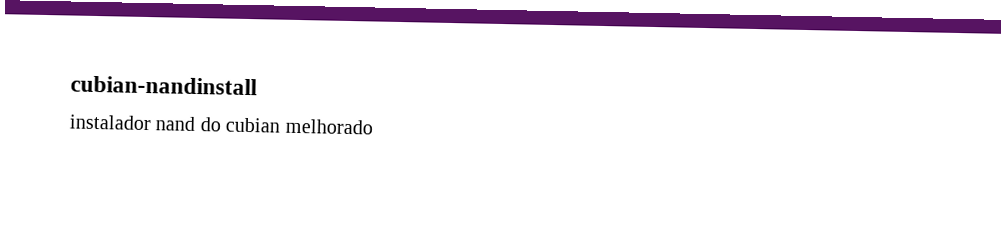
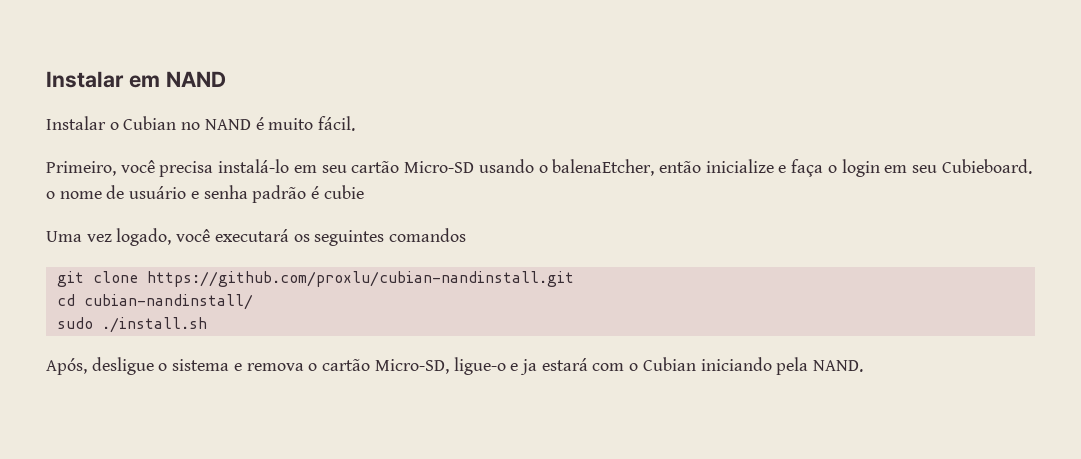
[70,75,257,96] [69,114,373,135] cubian-nandinstall // instalador nand do cubian melhorado -> [46,71,226,88] [46,116,356,131] [46,159,1032,177] [46,185,364,203] [46,228,467,246] [56,271,574,287] [56,294,253,310] [56,317,207,333] [46,357,864,375] Instalar em NAND // Instalar o Cubian no NAND é muito fácil. // Primeiro, você precisa instalá-lo em seu cartão Micro-SD usando o balenaEtcher, então inicialize e faça o login em seu Cubieboard. o nome de usuário e senha padrão é cubie // Uma vez logado, você executará os seguintes comandos // git clone https://github.com/proxlu/cubian-nandinstall.git // cd cubian-nandinstall/ // sudo ./install.sh // Após, desligue o sistema e remova o cartão Micro-SD, ligue-o e ja estará com o Cubian iniciando pela NAND.

